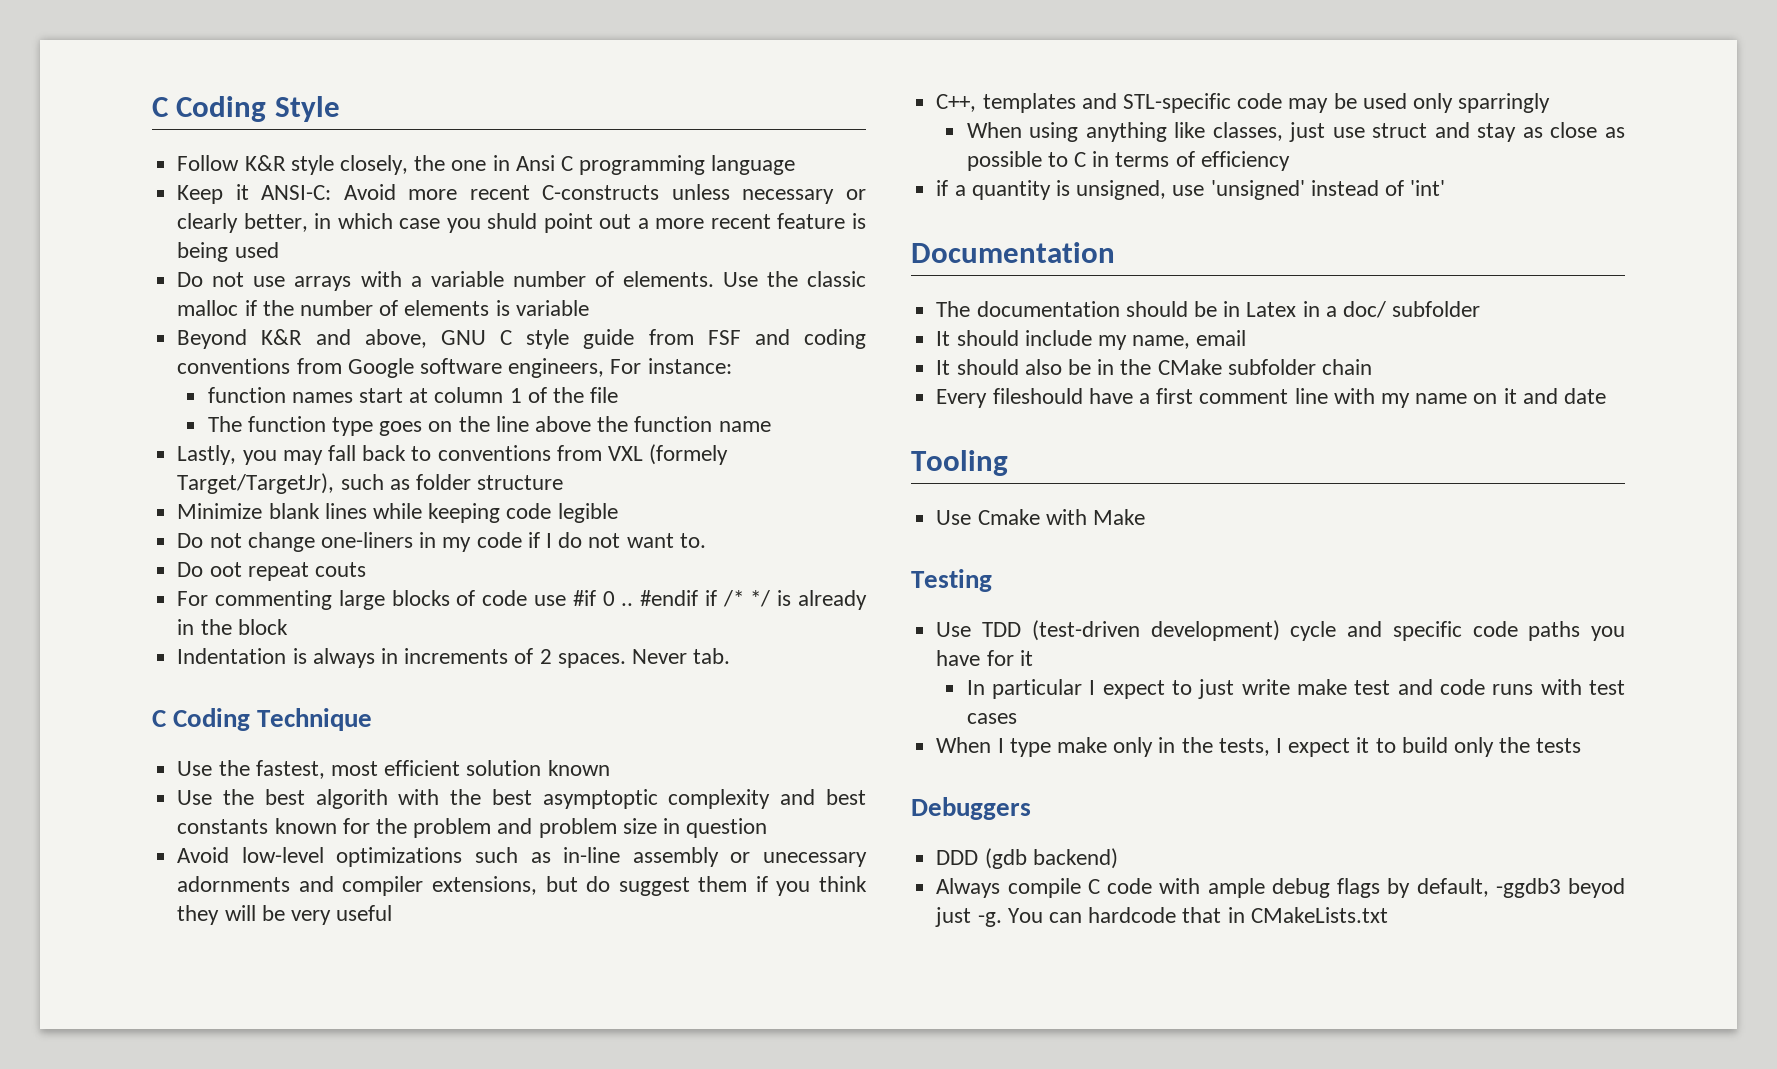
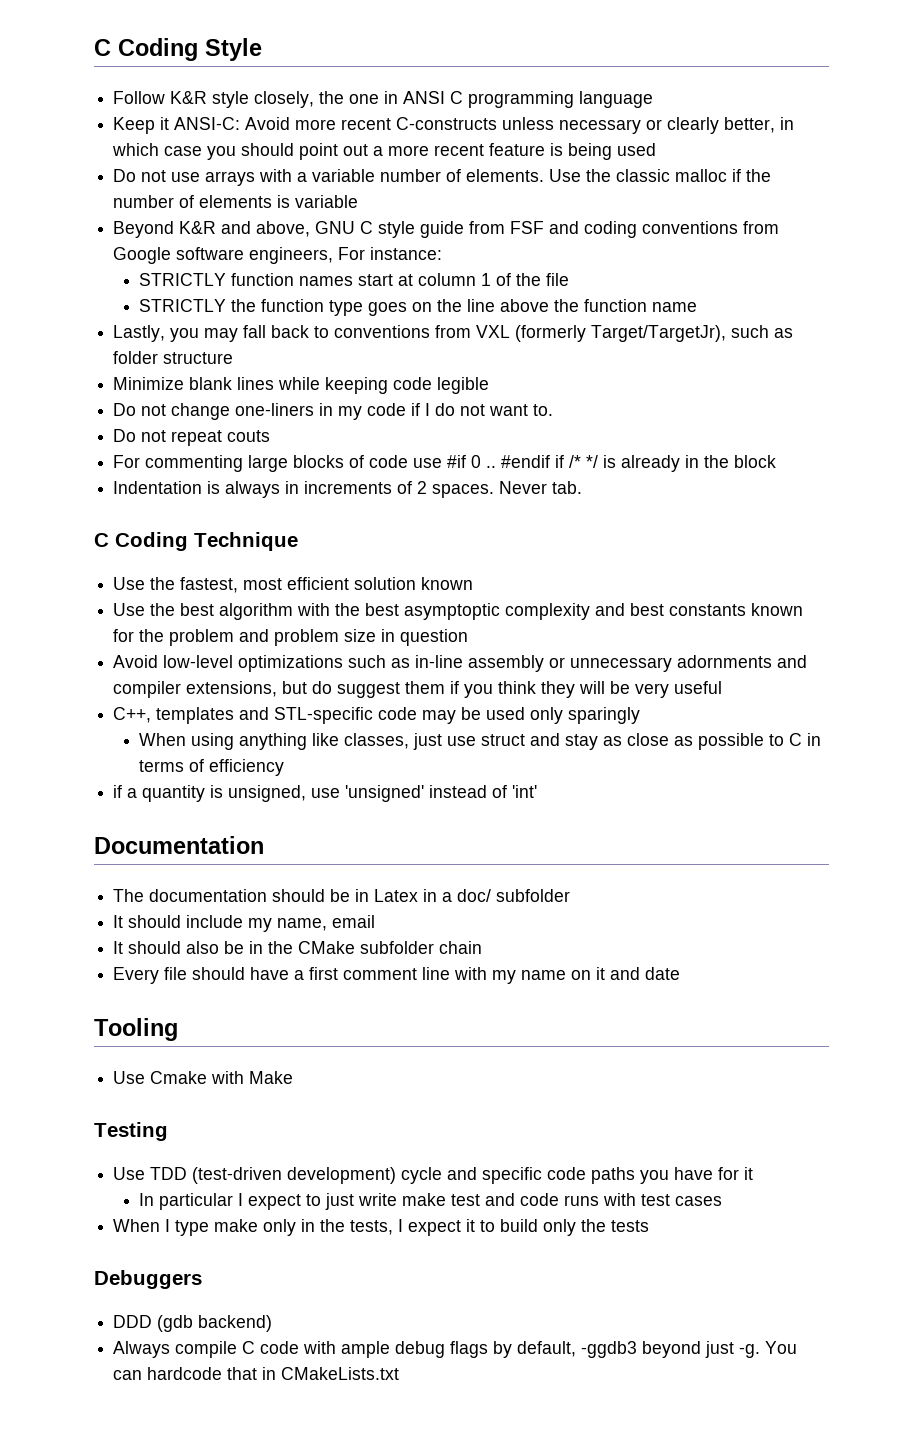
[515,155,555,171] Ansi -> [403,91,446,104] ANSI
[487,213,538,229] shuld -> [241,143,295,156] should
(732, 366) none -> [139,273,227,286] STRICTLY
[207,416,242,432] The -> [139,299,257,312] STRICTLY the
[649,444,729,465] (formely -> [515,325,587,342] (formerly
[209,562,242,577] oot -> [141,430,167,442] not
[315,789,388,809] algorith -> [219,603,294,620] algorithm
[762,852,867,867] unecessary -> [570,657,673,672] unnecessary
[1458,93,1551,113] sparringly -> [568,707,641,724] sparingly
[992,388,1083,404] fileshould -> [164,967,246,980] file should
[1568,878,1625,898] beyod -> [642,1341,702,1358] beyond

